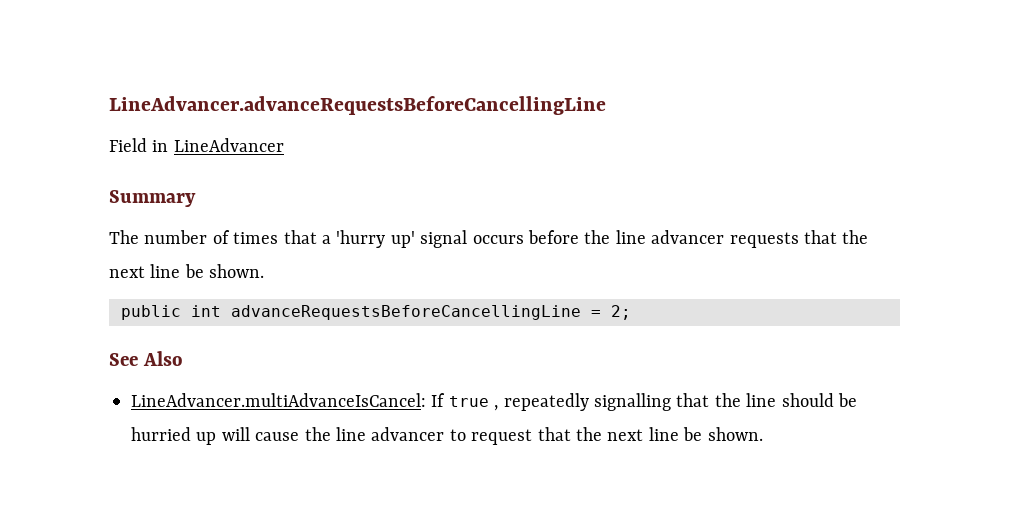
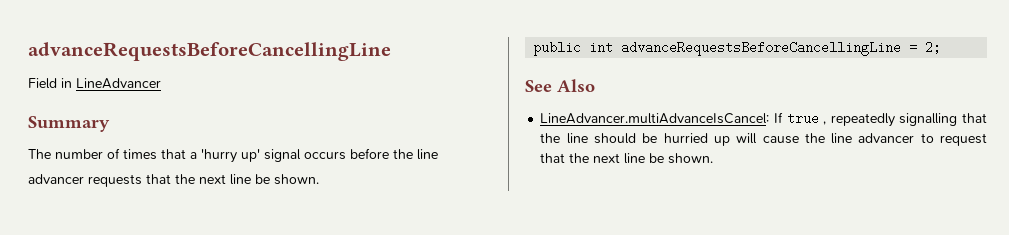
[109,96,606,115] LineAdvancer.advanceRequestsBeforeCancellingLine -> [28,42,391,61] advanceRequestsBeforeCancellingLine
(646, 237) none -> (438, 154) //

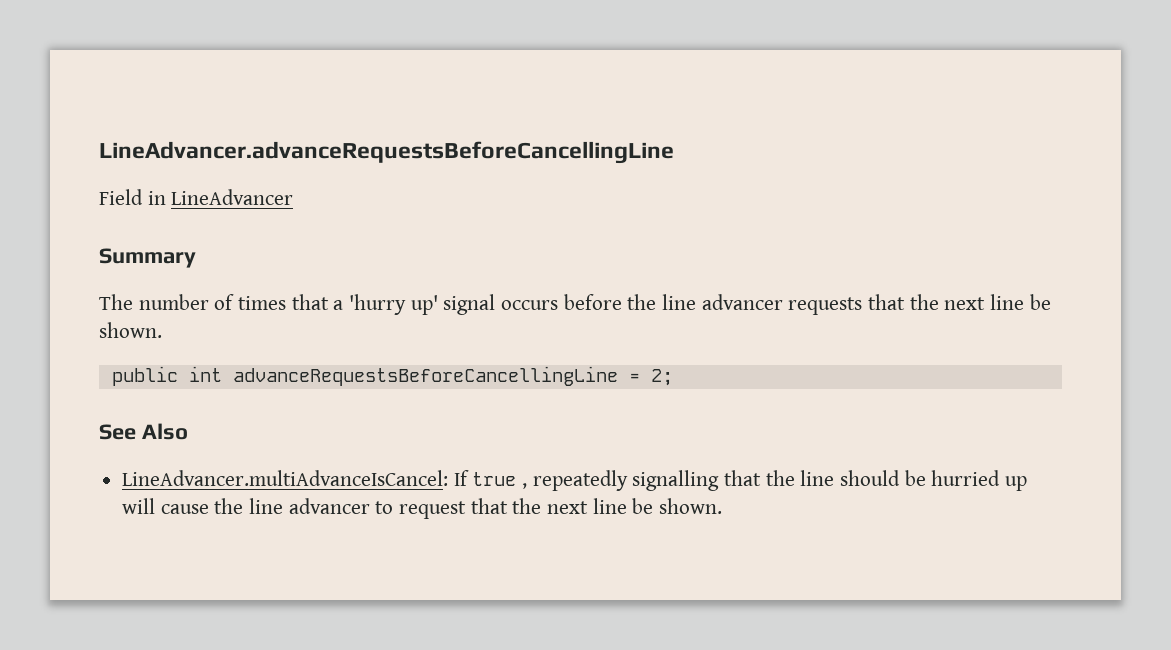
[28,42,391,61] advanceRequestsBeforeCancellingLine -> [99,141,674,164] LineAdvancer.advanceRequestsBeforeCancellingLine
(438, 154) // -> (697, 302) none

